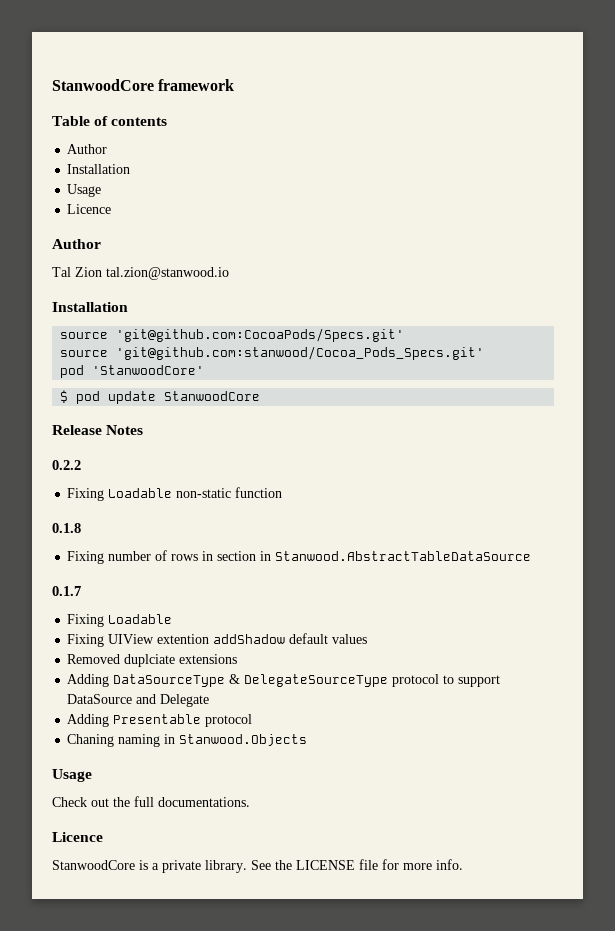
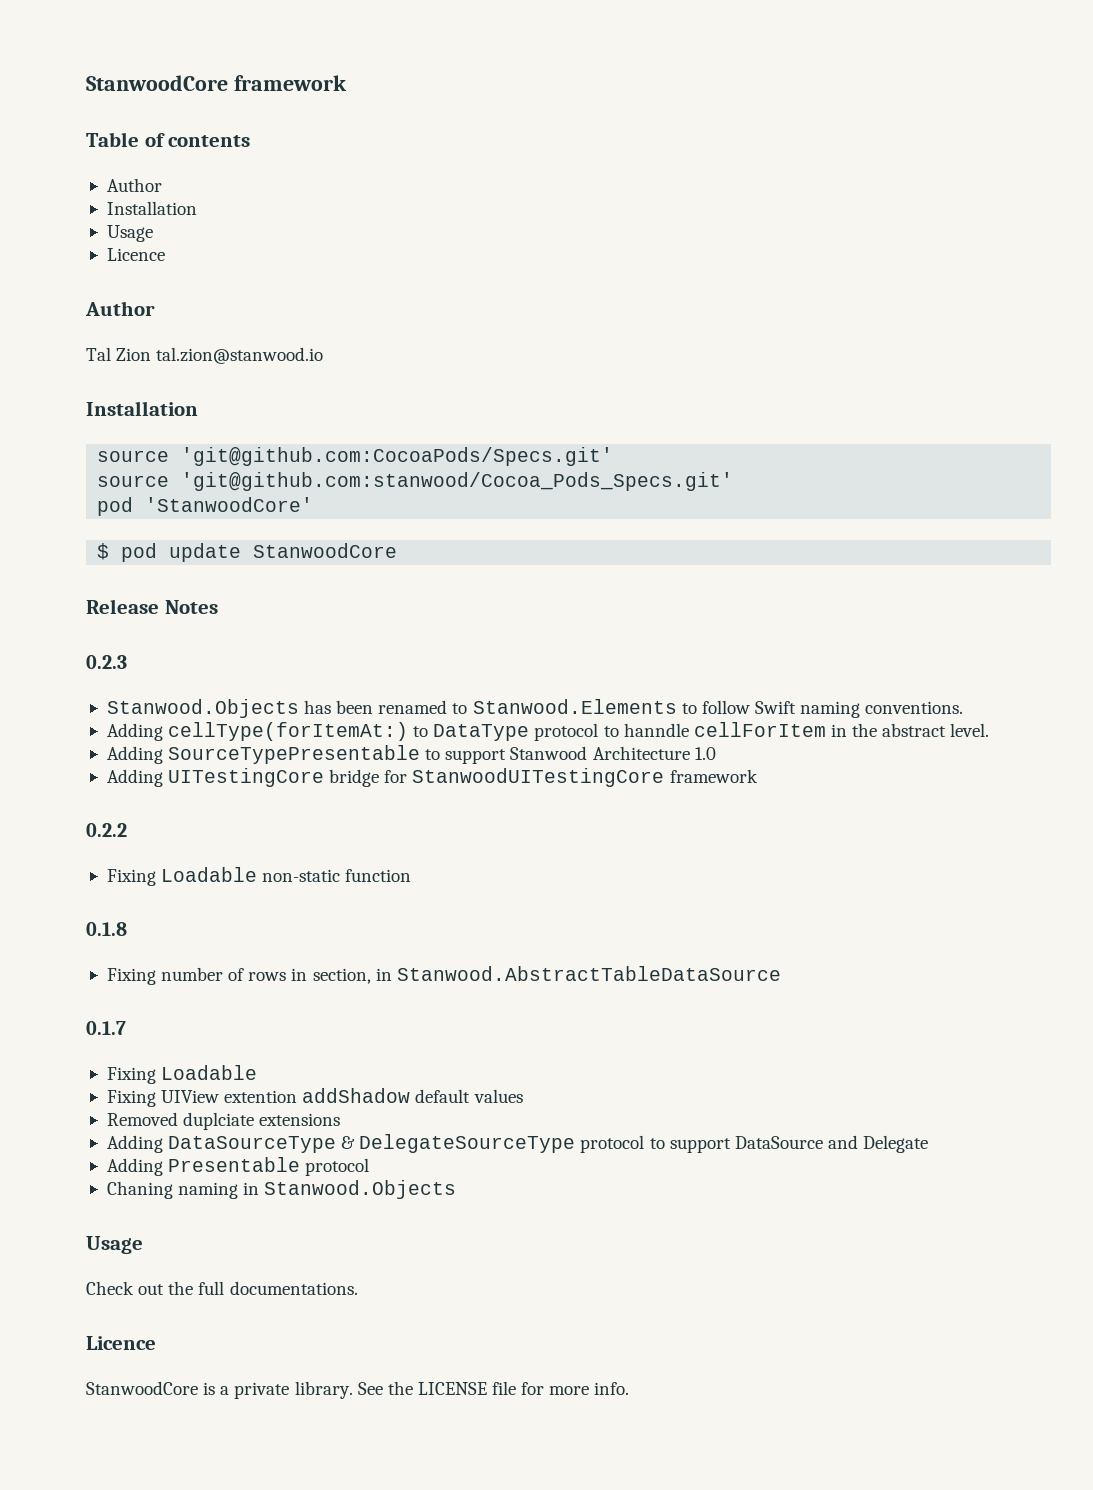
(144, 430) none -> [86,655,127,669] [106,699,964,718] [106,722,990,741] [106,745,716,764] [106,768,758,787] // 0.2.3 // Stanwood.Objects has been renamed to Stanwood.Elements to follow Swift naming conventions. // Adding cellType(forItemAt:) to DataType protocol to hanndle cellForItem in the abstract level. // Adding SourceTypePresentable to support Stanwood Architecture 1.0 // Adding UITestingCore bridge for StanwoodUITestingCore framework
[217,551,257,561] section -> [312,968,371,984] section,

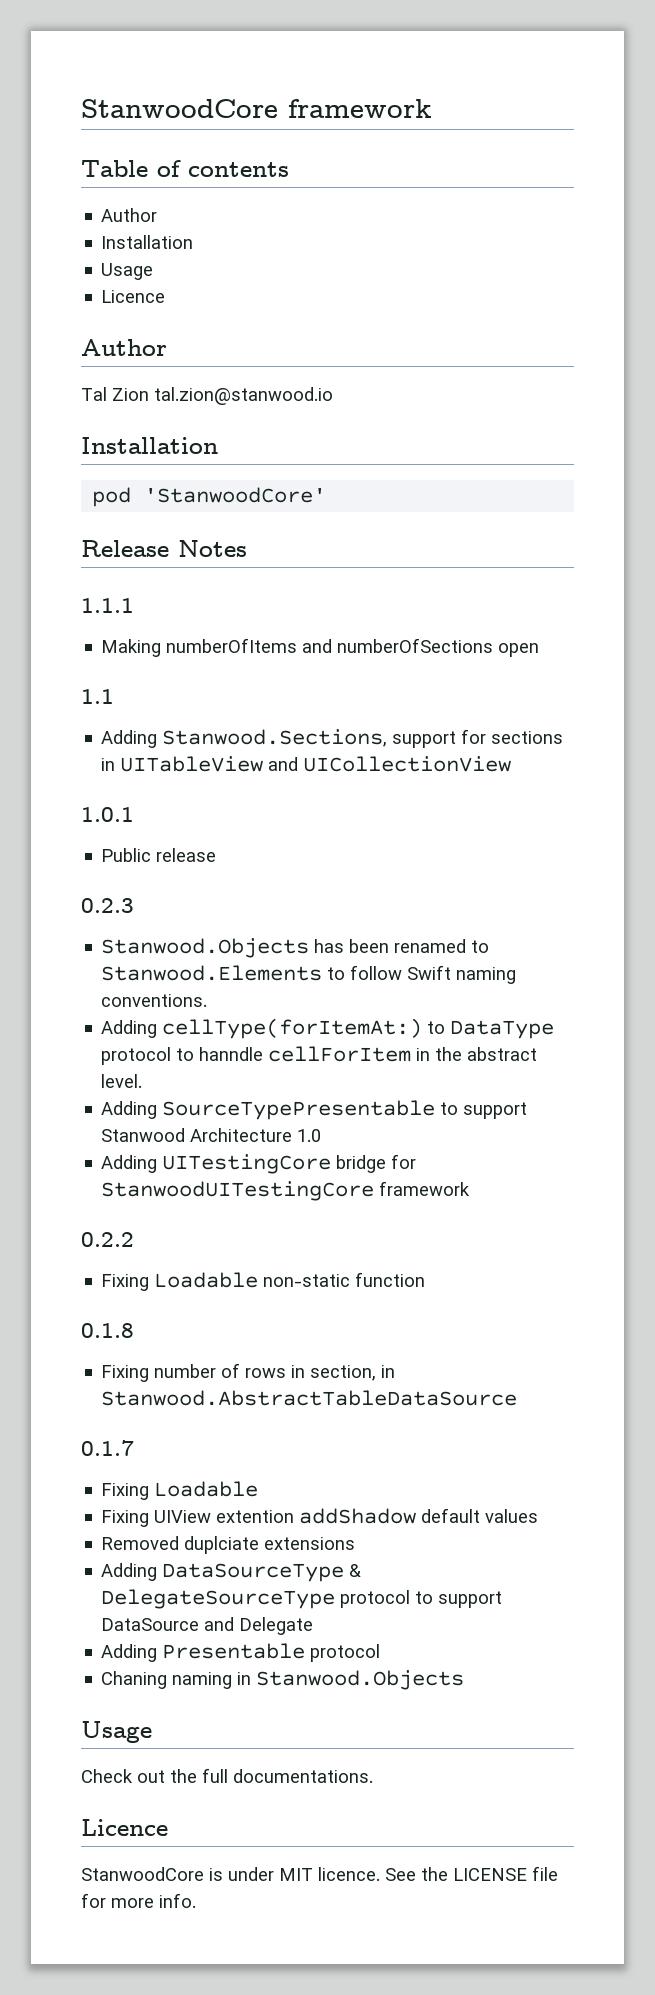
[97,447,614,466] [97,472,734,491] [97,497,314,516] [97,543,398,562] [86,599,218,614] source 'git@github.com:CocoaPods/Specs.git' // source 'git@github.com:stanwood/Cocoa_Pods_Specs.git' // pod 'StanwoodCore' // $ pod update StanwoodCore // Release Notes -> [92,487,327,507] [81,540,247,557] [81,598,134,613] [101,638,540,657] [81,689,114,704] [101,729,564,748] [101,756,512,772] [81,807,134,822] [101,848,217,862] pod 'StanwoodCore' // Release Notes // 1.1.1 // Making numberOfItems and numberOfSections open // 1.1 // Adding Stanwood.Sections, support for sections in UITableView and UICollectionView // 1.0.1 // Public release
[220,1381,353,1399] a private library. -> [228,1867,380,1881] under MIT licence.

